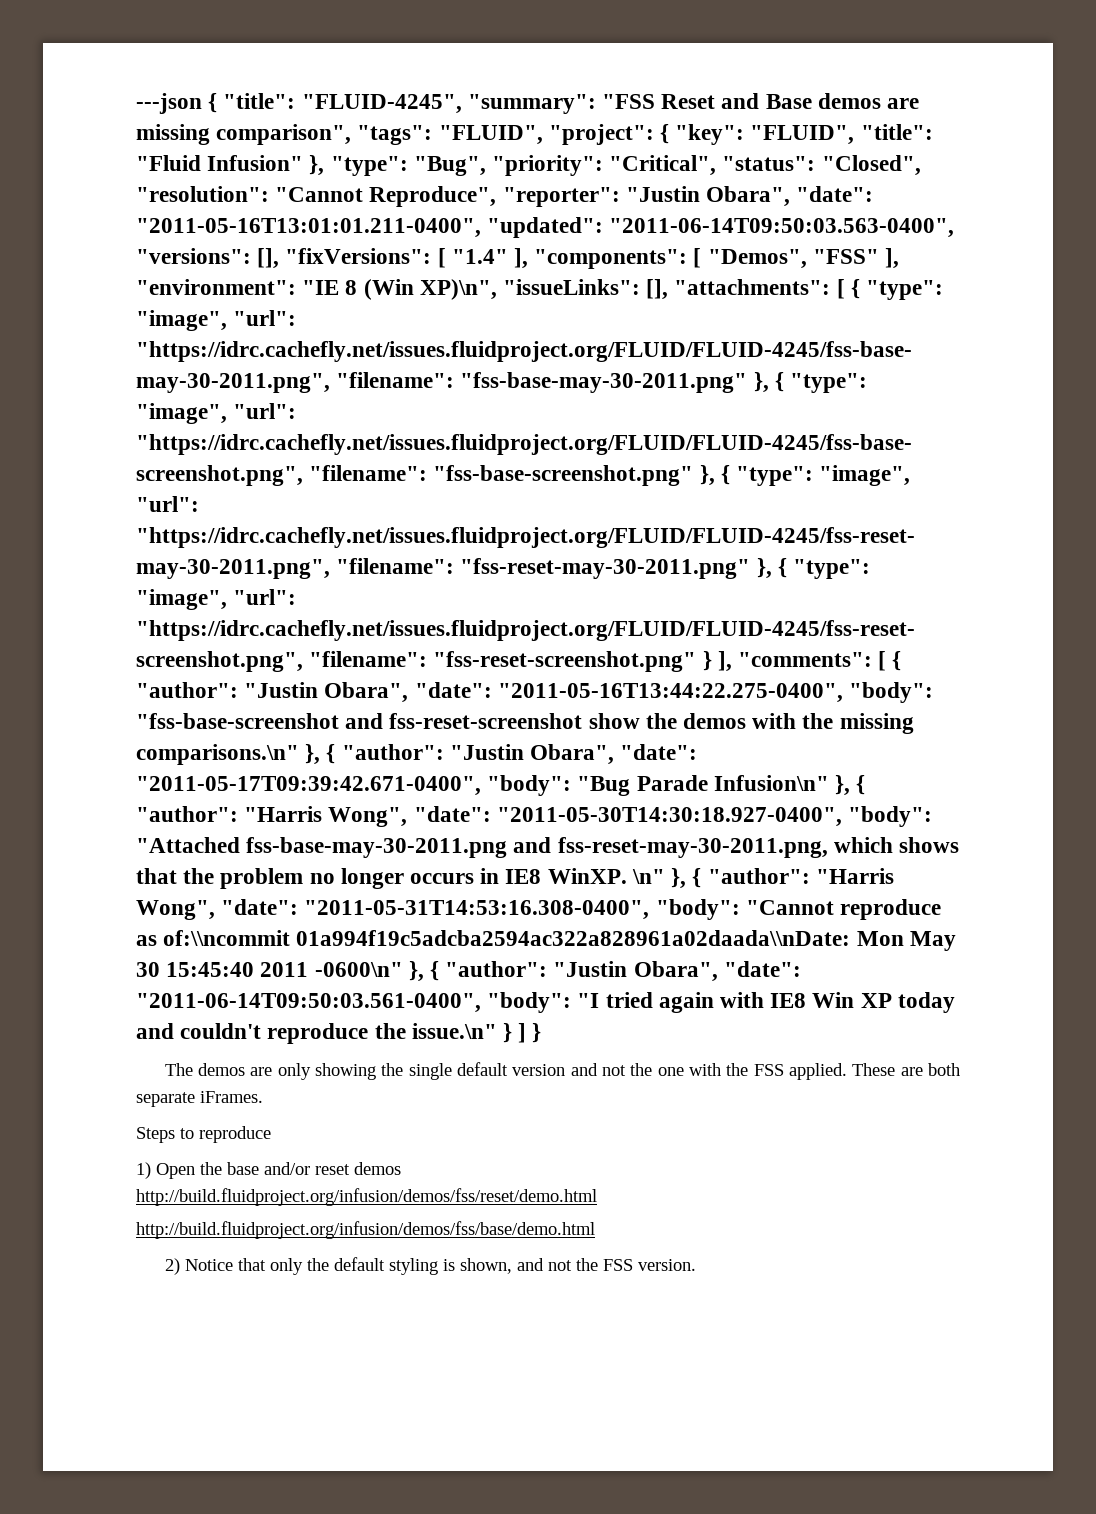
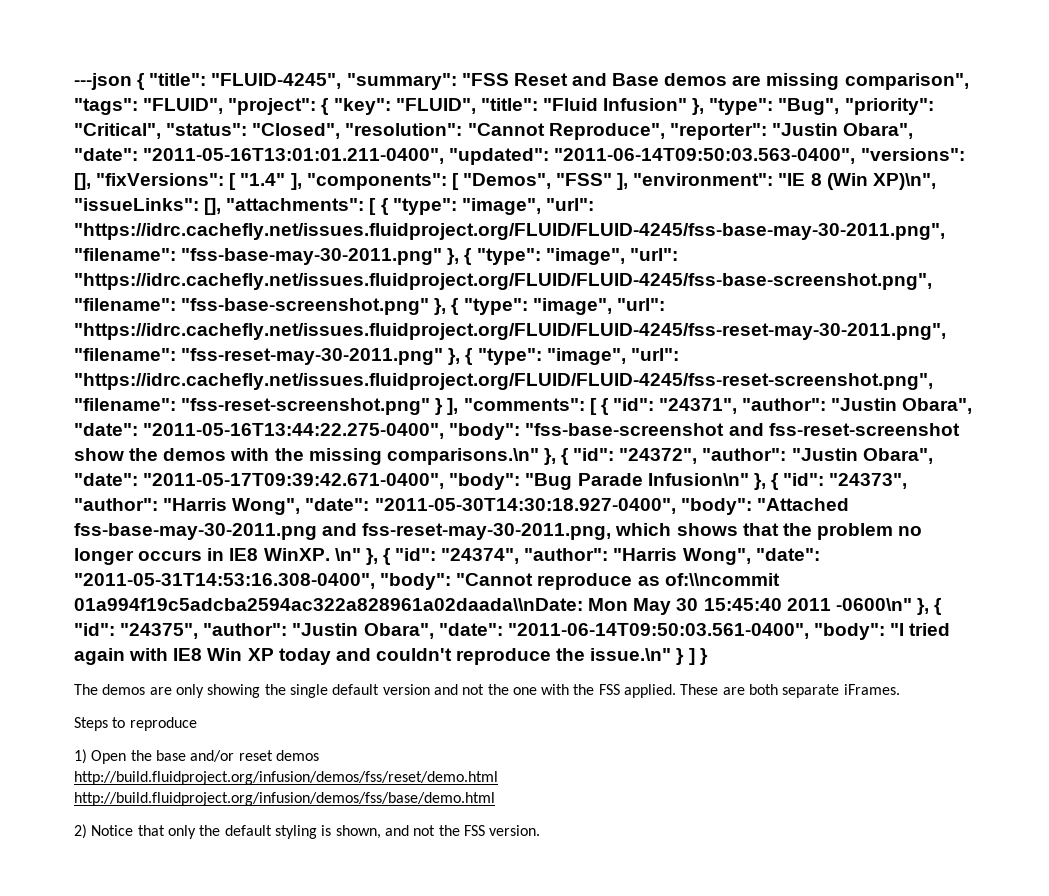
(902, 661) none -> [612,398,738,414] "id": "24371",
(336, 754) none -> [573,448,698,464] "id": "24372",
(866, 785) none -> [783,473,908,489] "id": "24373",
(702, 878) none -> [395,548,520,564] "id": "24374",
(440, 971) none -> [74,623,199,639] "id": "24375",

